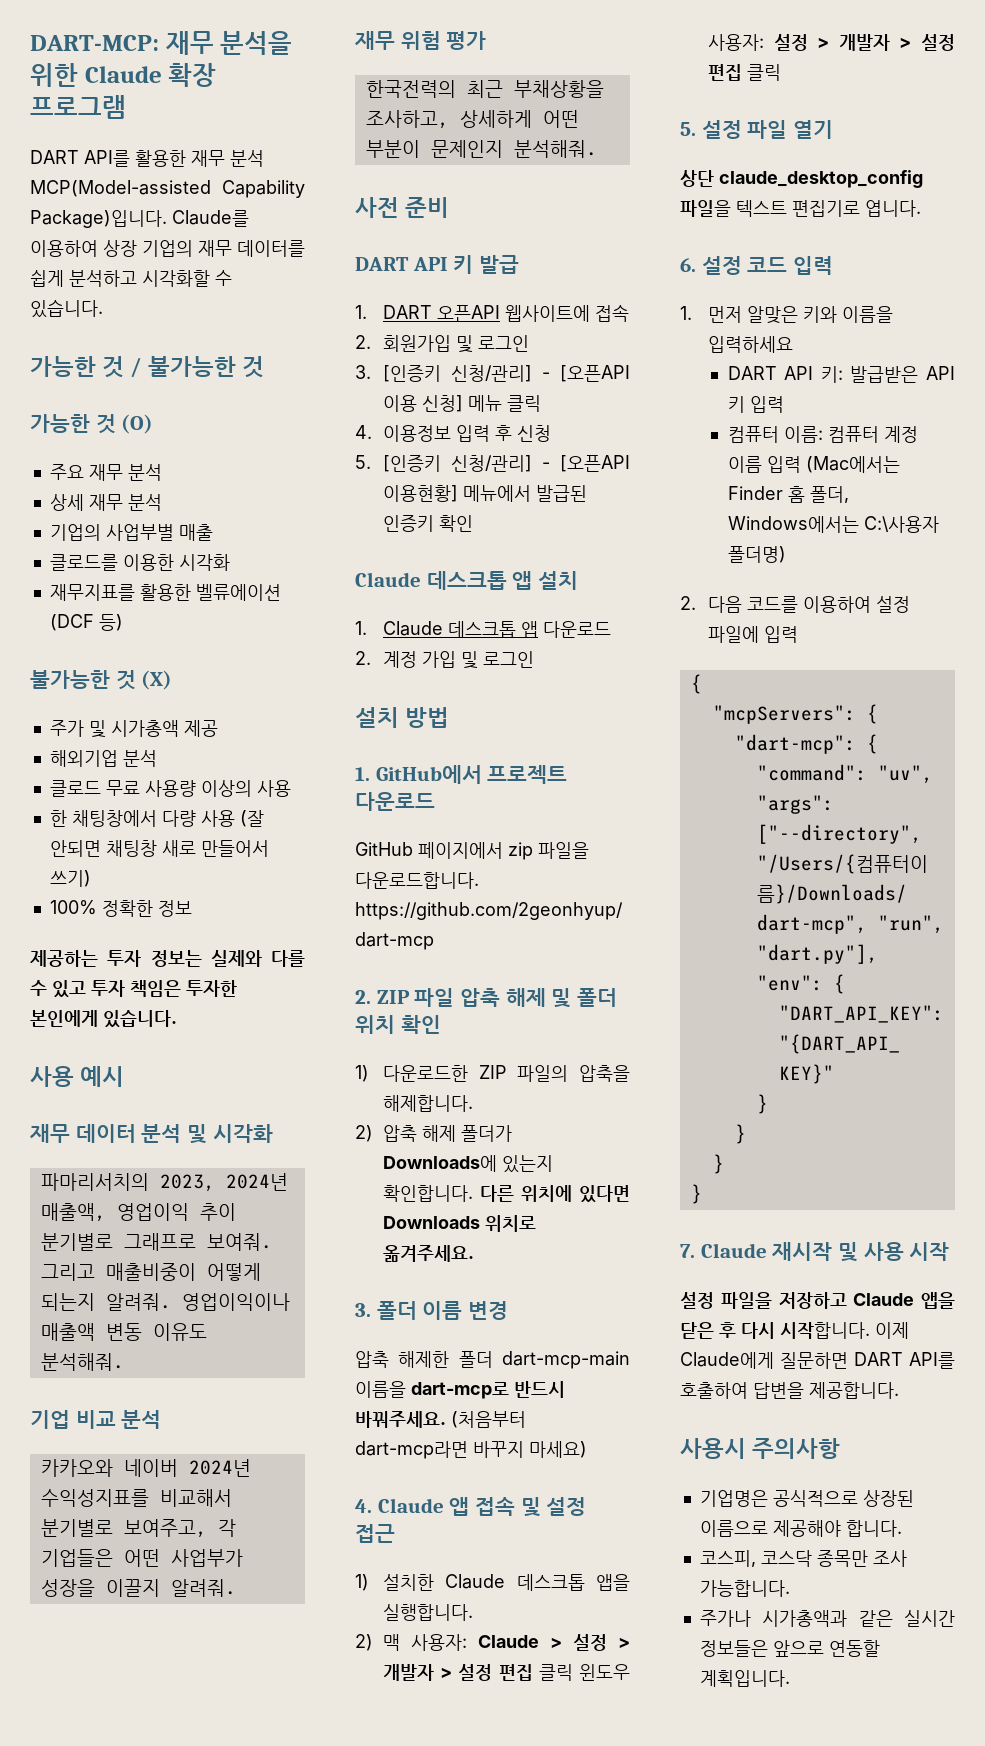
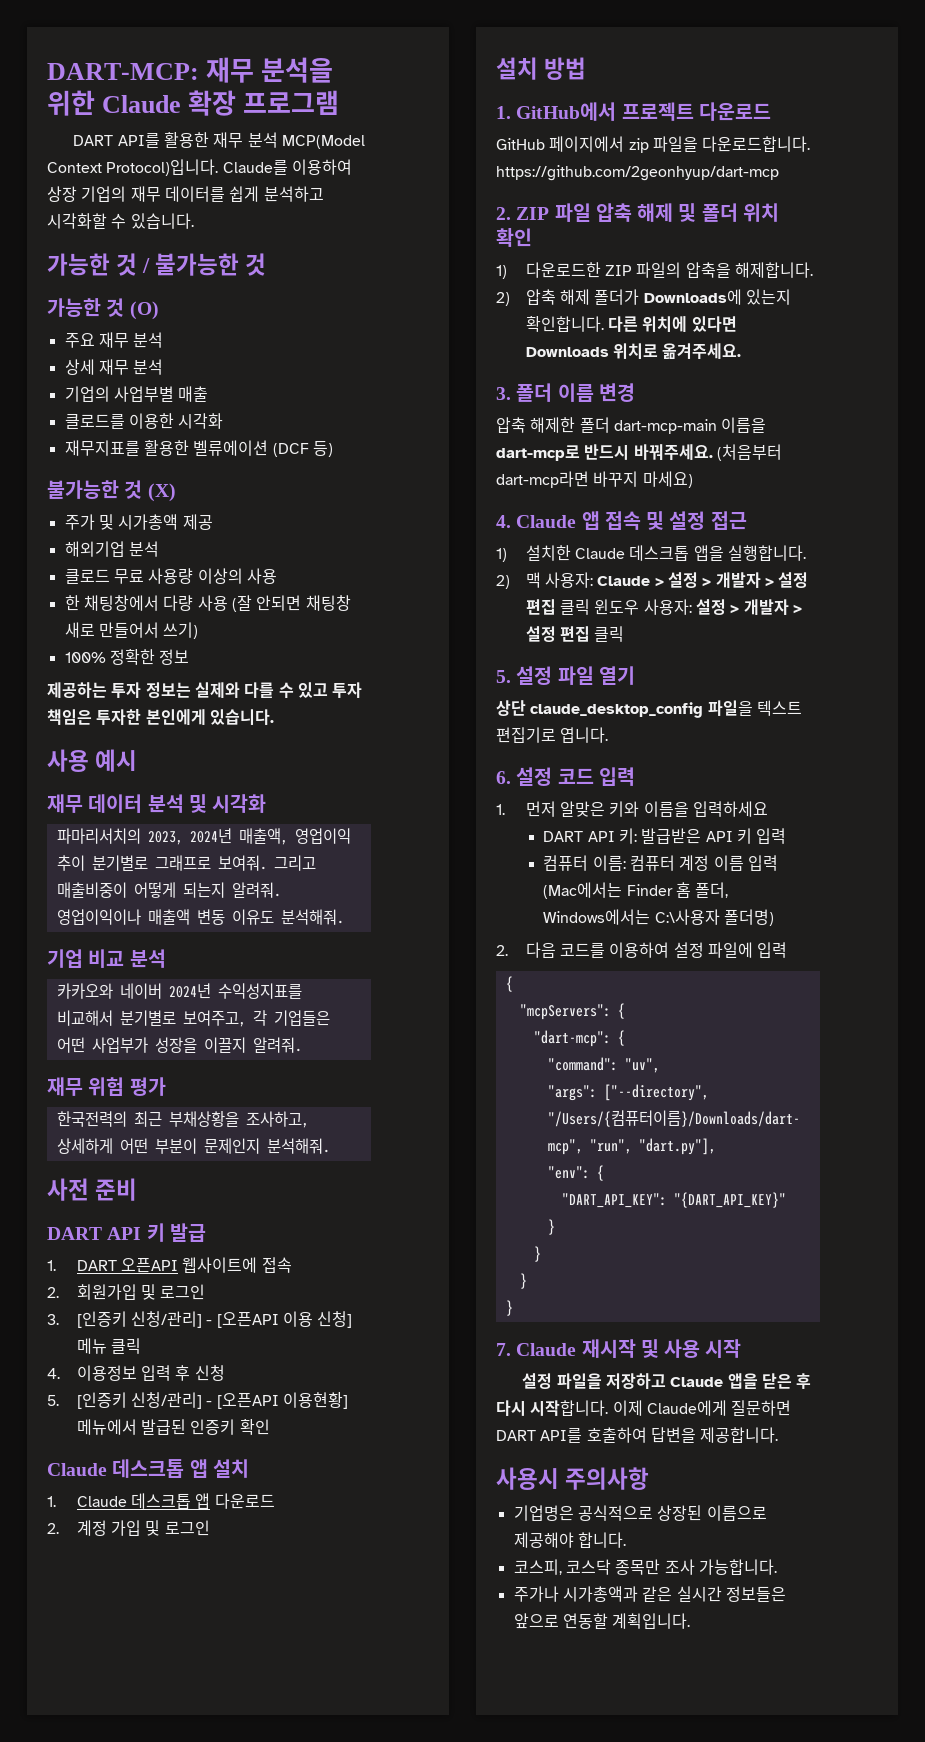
[30,180,305,198] [30,210,167,228] MCP(Model-assisted Capability Package)입니다. -> [281,135,365,149] [47,159,219,176] MCP(Model Context Protocol)입니다.

